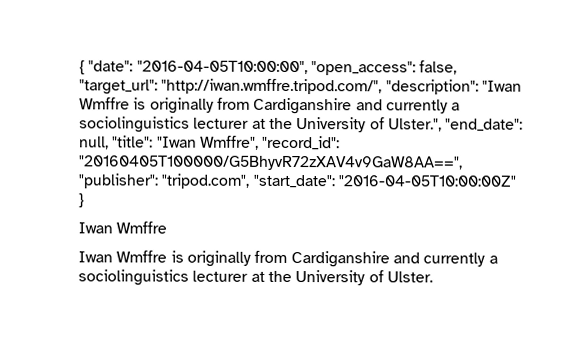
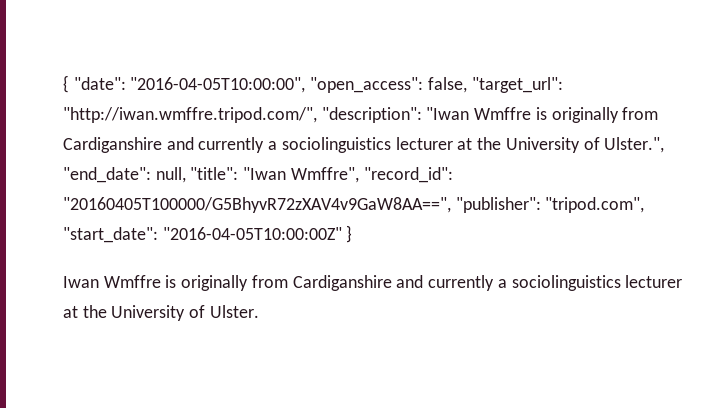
[78,250,168,263] // Iwan Wmffre -> (161, 281) none

